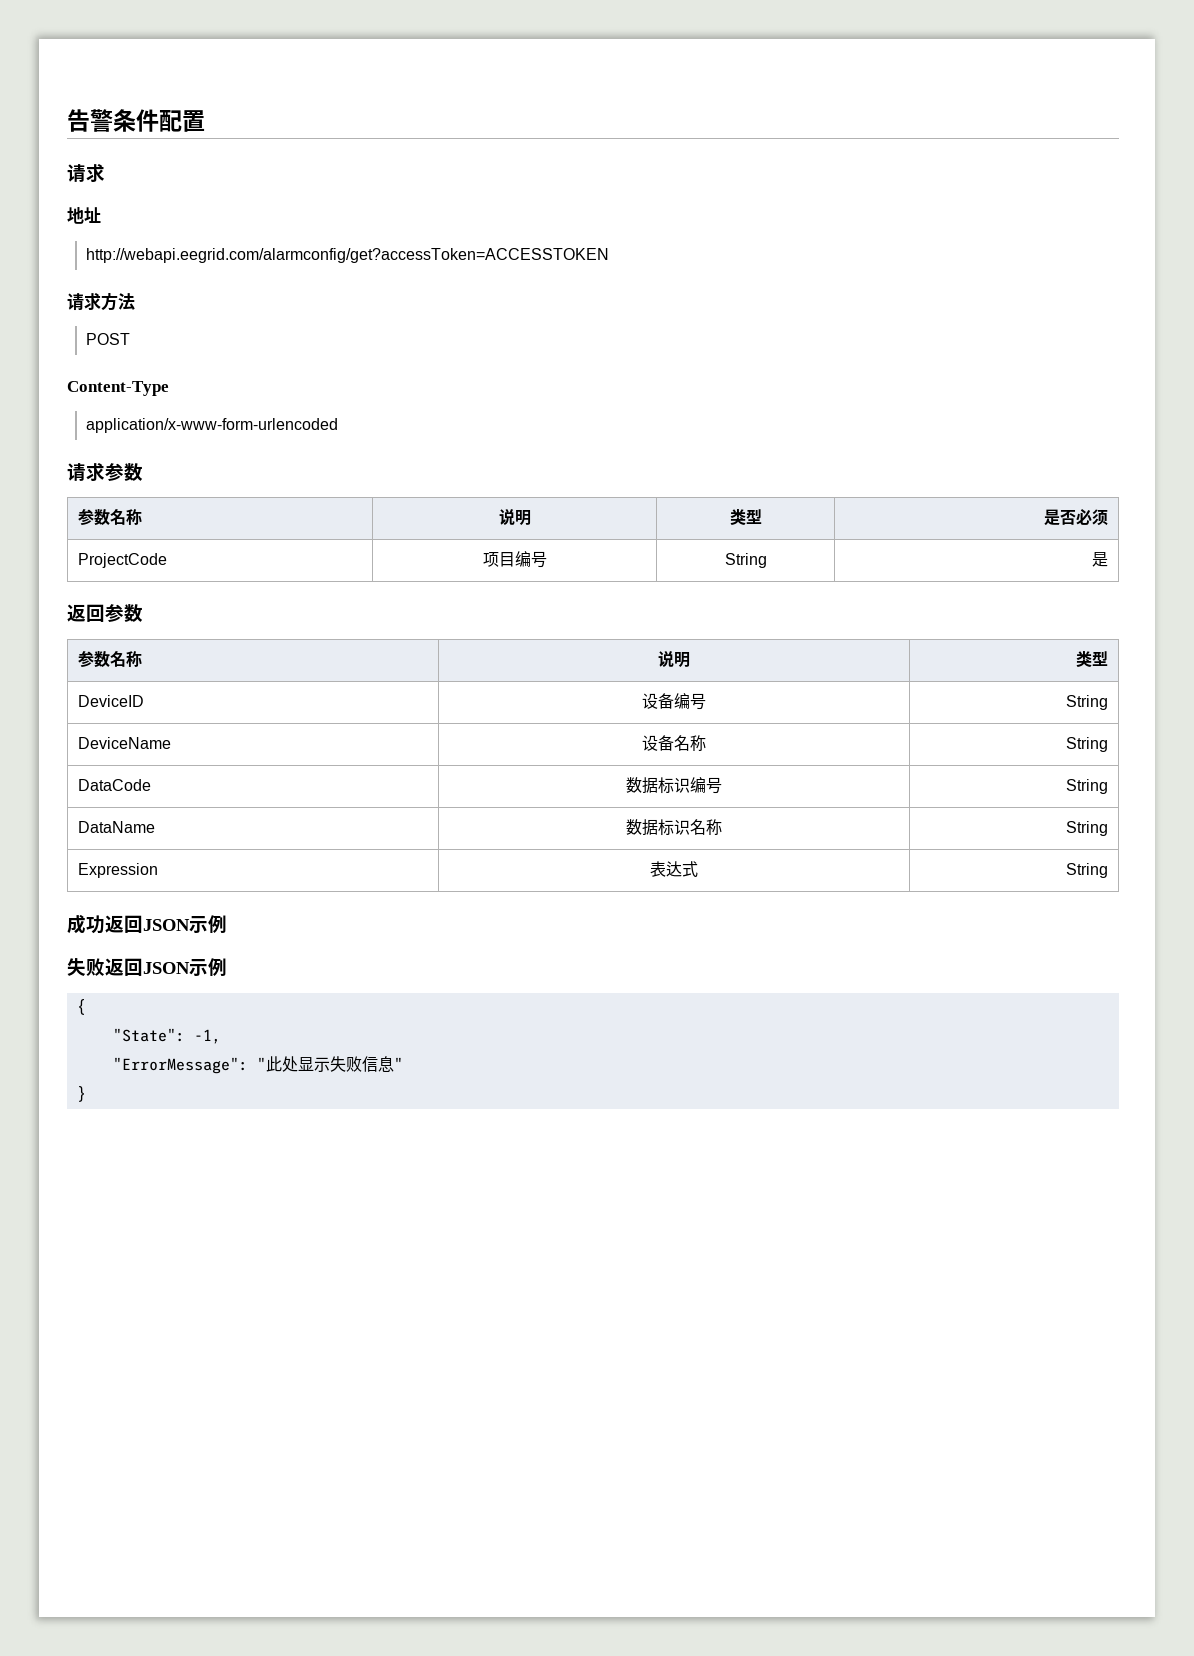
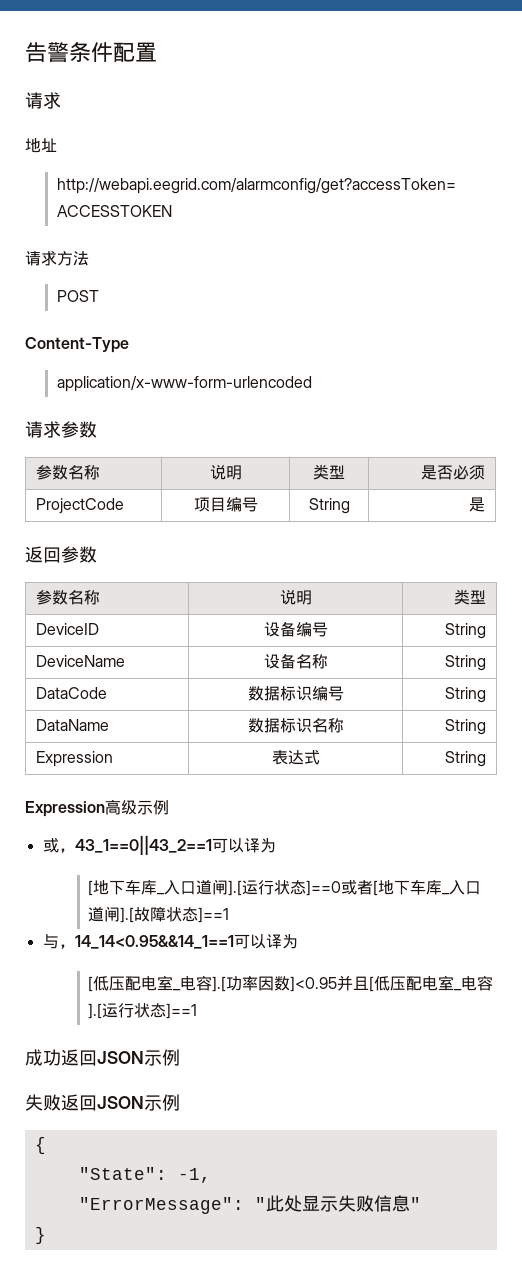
(1108, 870) none -> [25,799,169,817] [42,835,276,855] [88,879,482,896] [88,906,230,923] [42,934,298,949] [88,975,494,992] [88,1003,198,1019] // Expression高级示例 // 或，43_1==0||43_2==1可以译为 // [地下车库_入口道闸].[运行状态]==0或者[地下车库_入口道闸].[故障状态]==1 // 与，14_14<0.95&&14_1==1可以译为 // [低压配电室_电容].[功率因数]<0.95并且[低压配电室_电容].[运行状态]==1

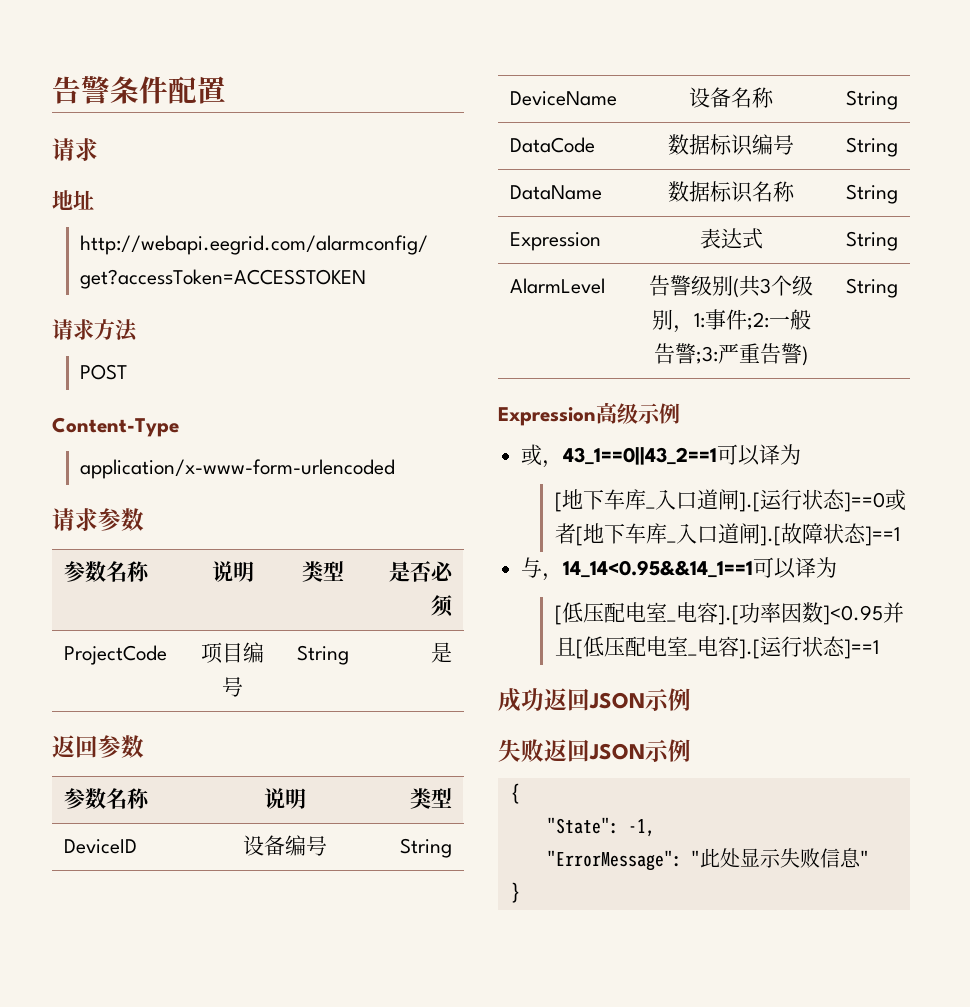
(486, 759) none -> [510,278,606,294] [649,275,813,298] [651,309,811,333] [654,343,808,366] [845,278,898,298] // AlarmLevel | 告警级别(共3个级别，1:事件;2:一般告警;3:严重告警) | String

